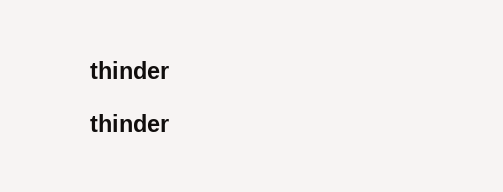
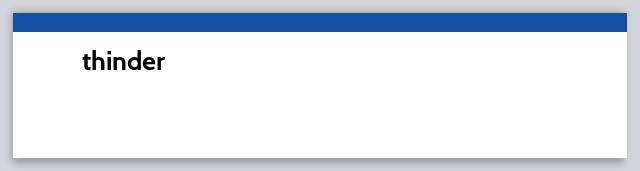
[90,61,169,79] [90,114,169,132] thinder // thinder -> [82,50,166,70] thinder

